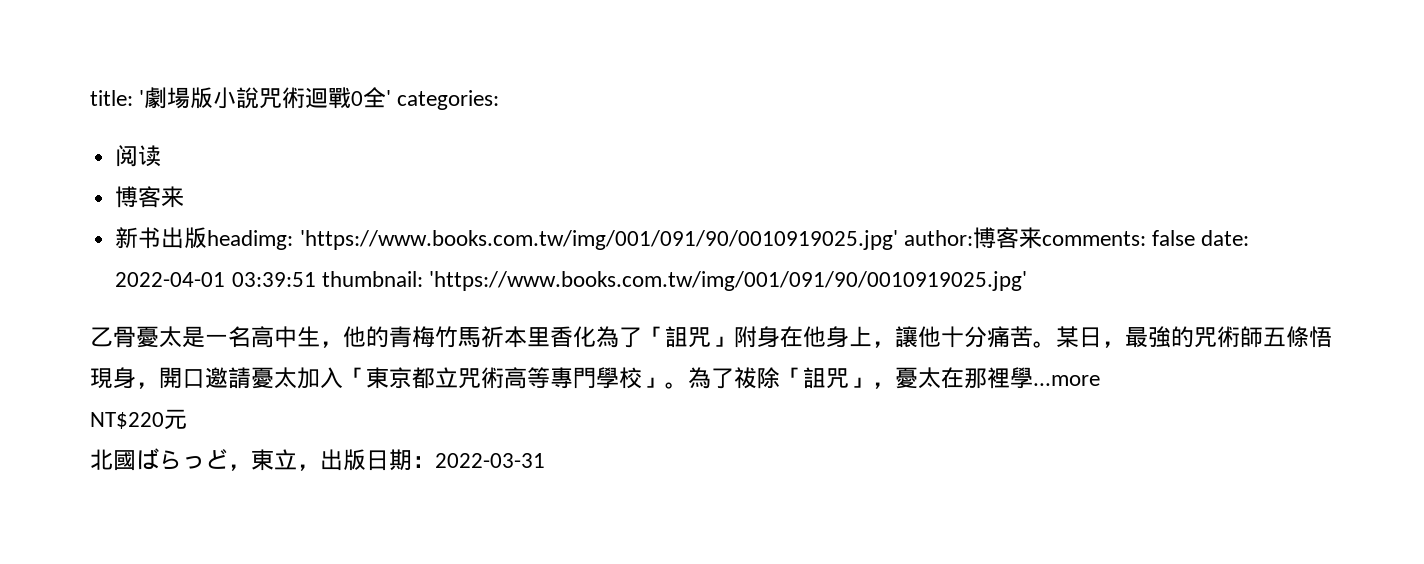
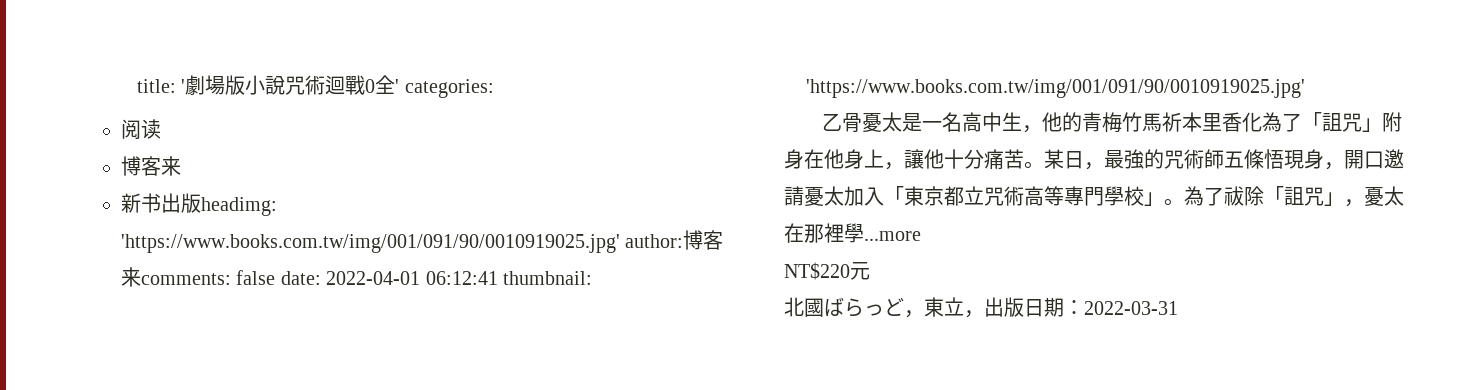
[231,272,316,287] 03:39:51 -> [425,271,498,285] 06:12:41

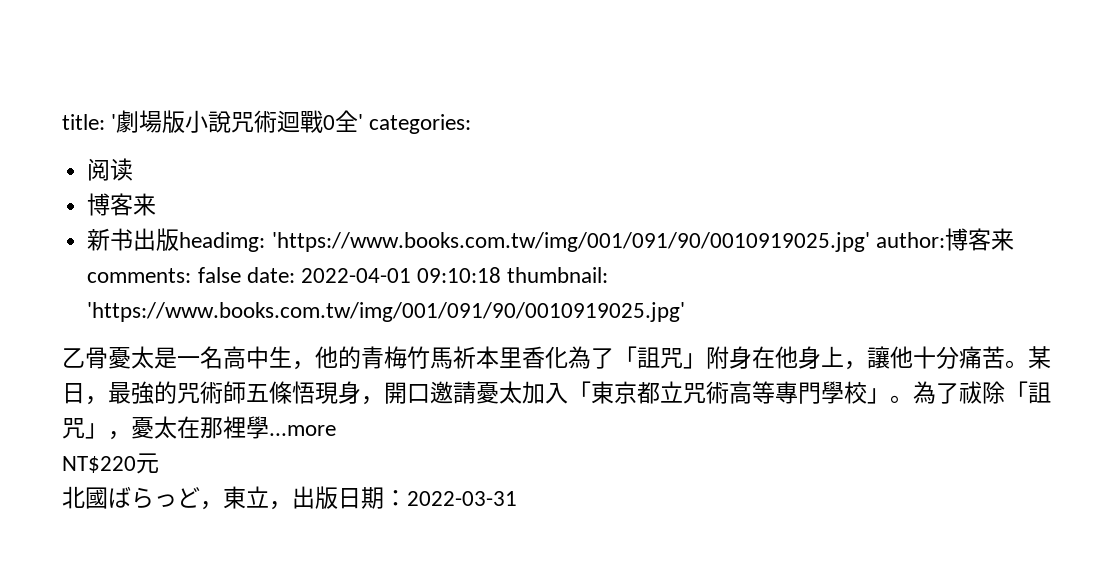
[425,271,498,285] 06:12:41 -> [417,267,502,283] 09:10:18

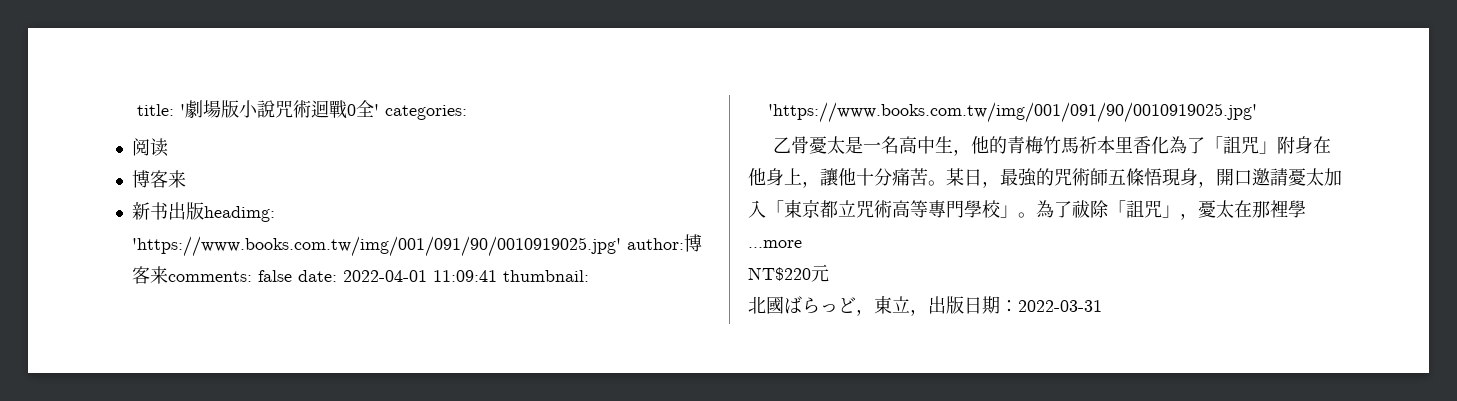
[417,267,502,283] 09:10:18 -> [432,270,497,282] 11:09:41

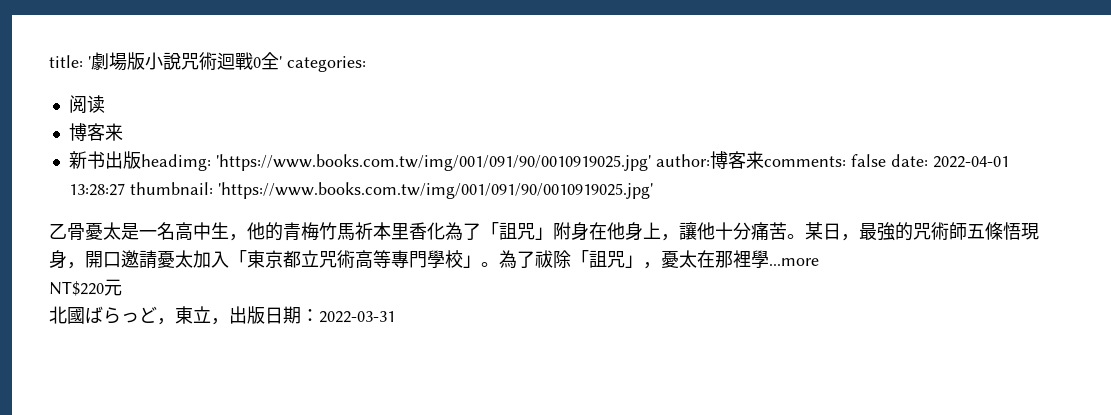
[432,270,497,282] 11:09:41 -> [68,183,125,196] 13:28:27

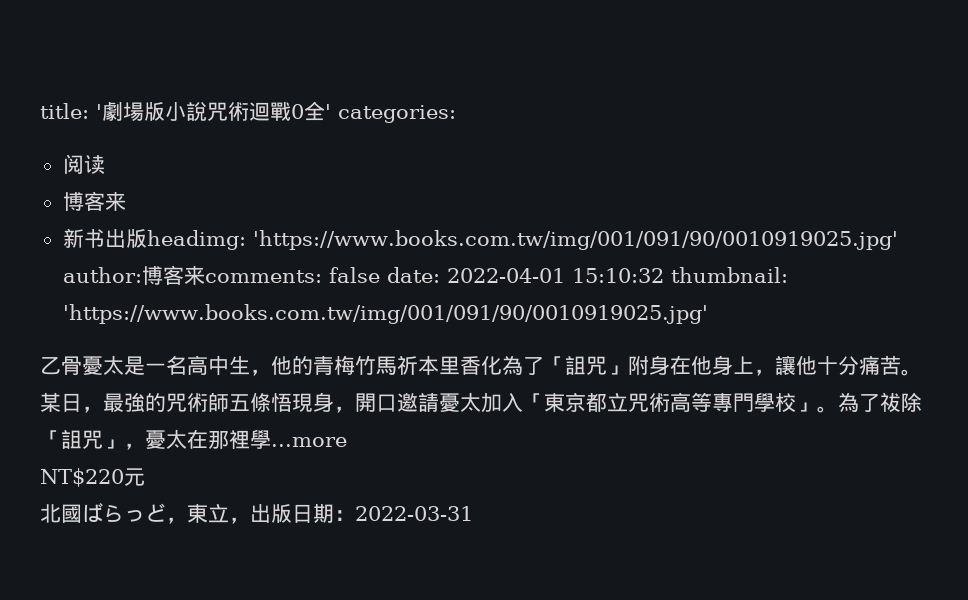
[68,183,125,196] 13:28:27 -> [571,268,664,283] 15:10:32

